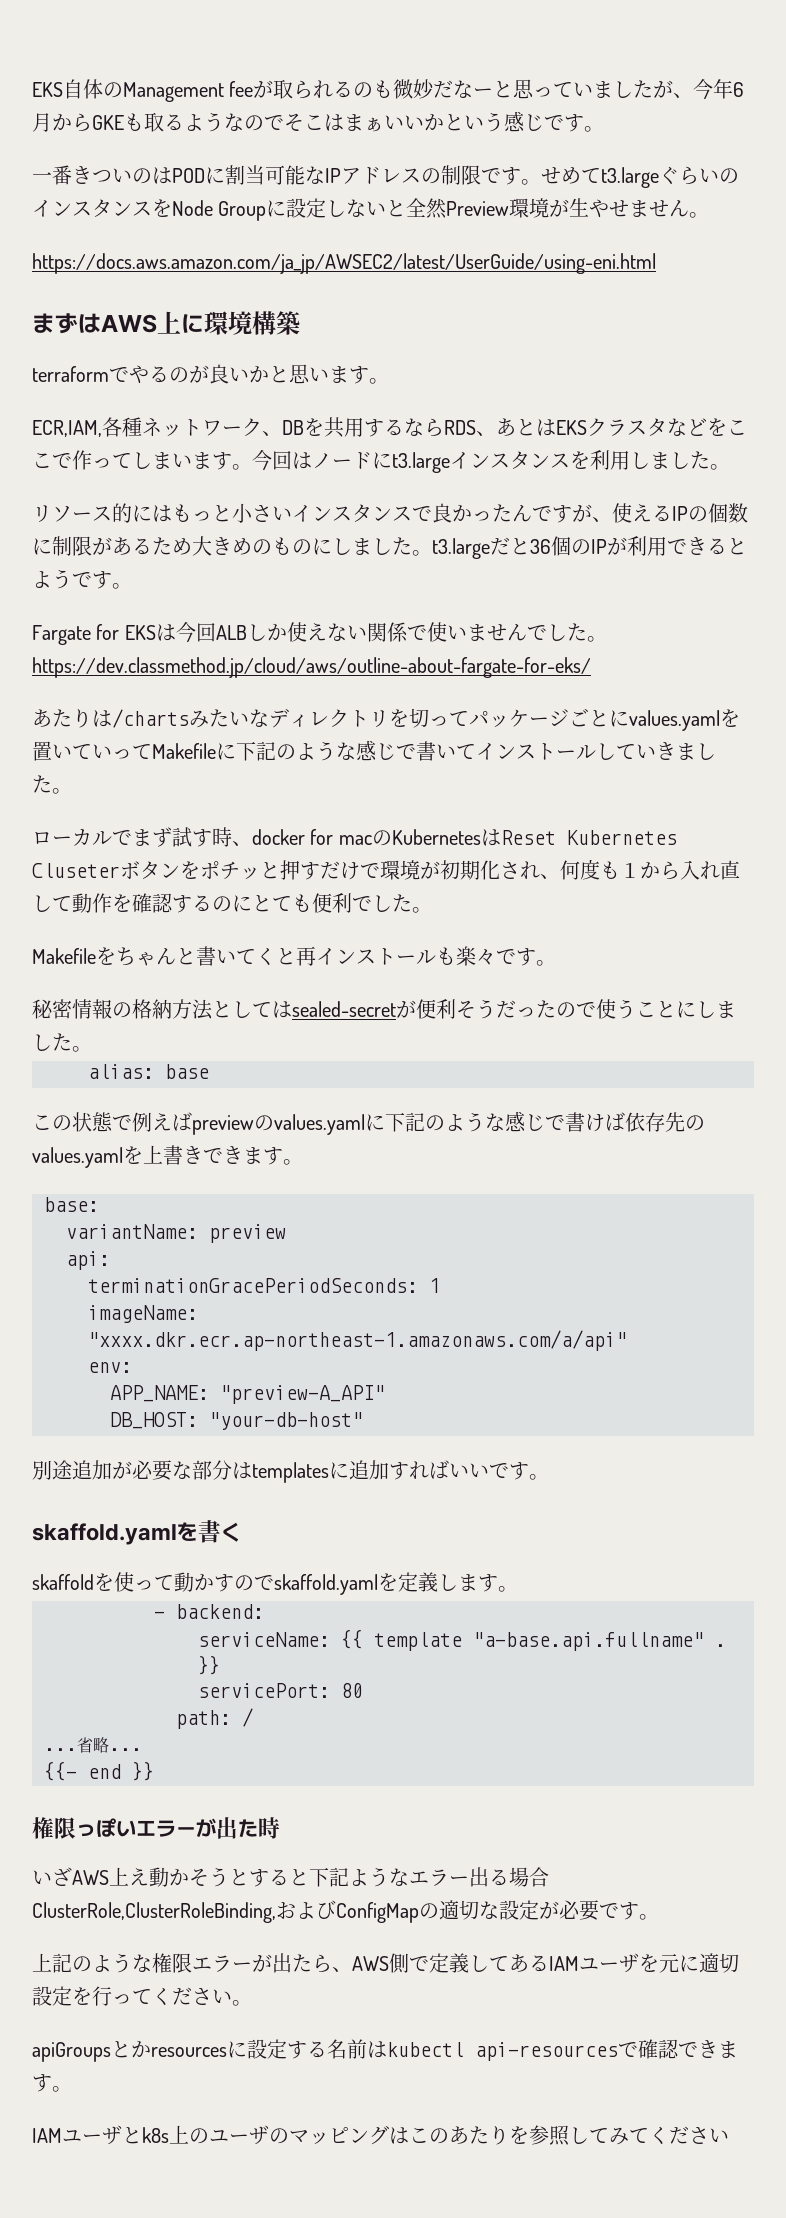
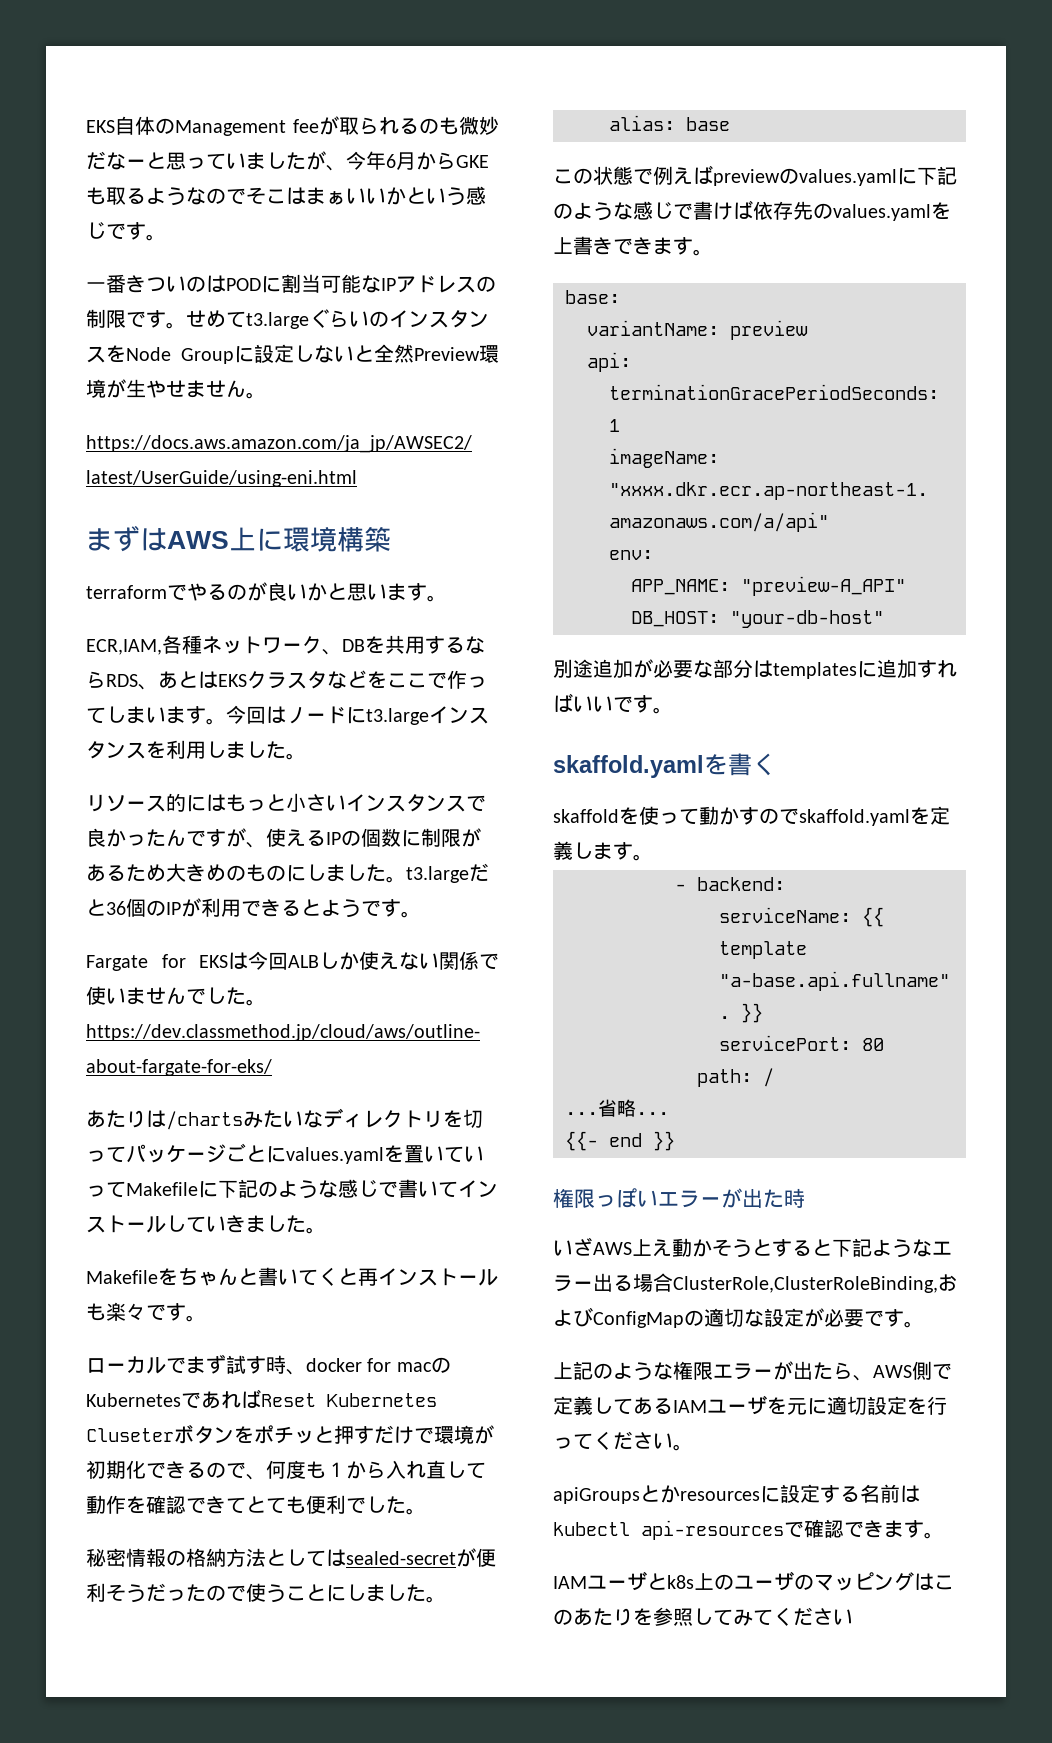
[32,827,677,847] [32,859,740,880] [32,893,432,913] // ローカルでまず試す時、docker for macのKubernetesはReset Kubernetes Cluseterボタンをポチッと押すだけで環境が初期化され、何度も１から入れ直して動作を確認するのにとても便利でした。 -> (326, 1230) none
(556, 963) none -> [86,1354,451,1375] [86,1389,437,1409] [86,1424,494,1444] [86,1460,486,1480] [86,1495,426,1515] // ローカルでまず試す時、docker for macのKubernetesであればReset Kubernetes Cluseterボタンをポチッと押すだけで環境が初期化できるので、何度も１から入れ直して動作を確認できてとても便利でした。

